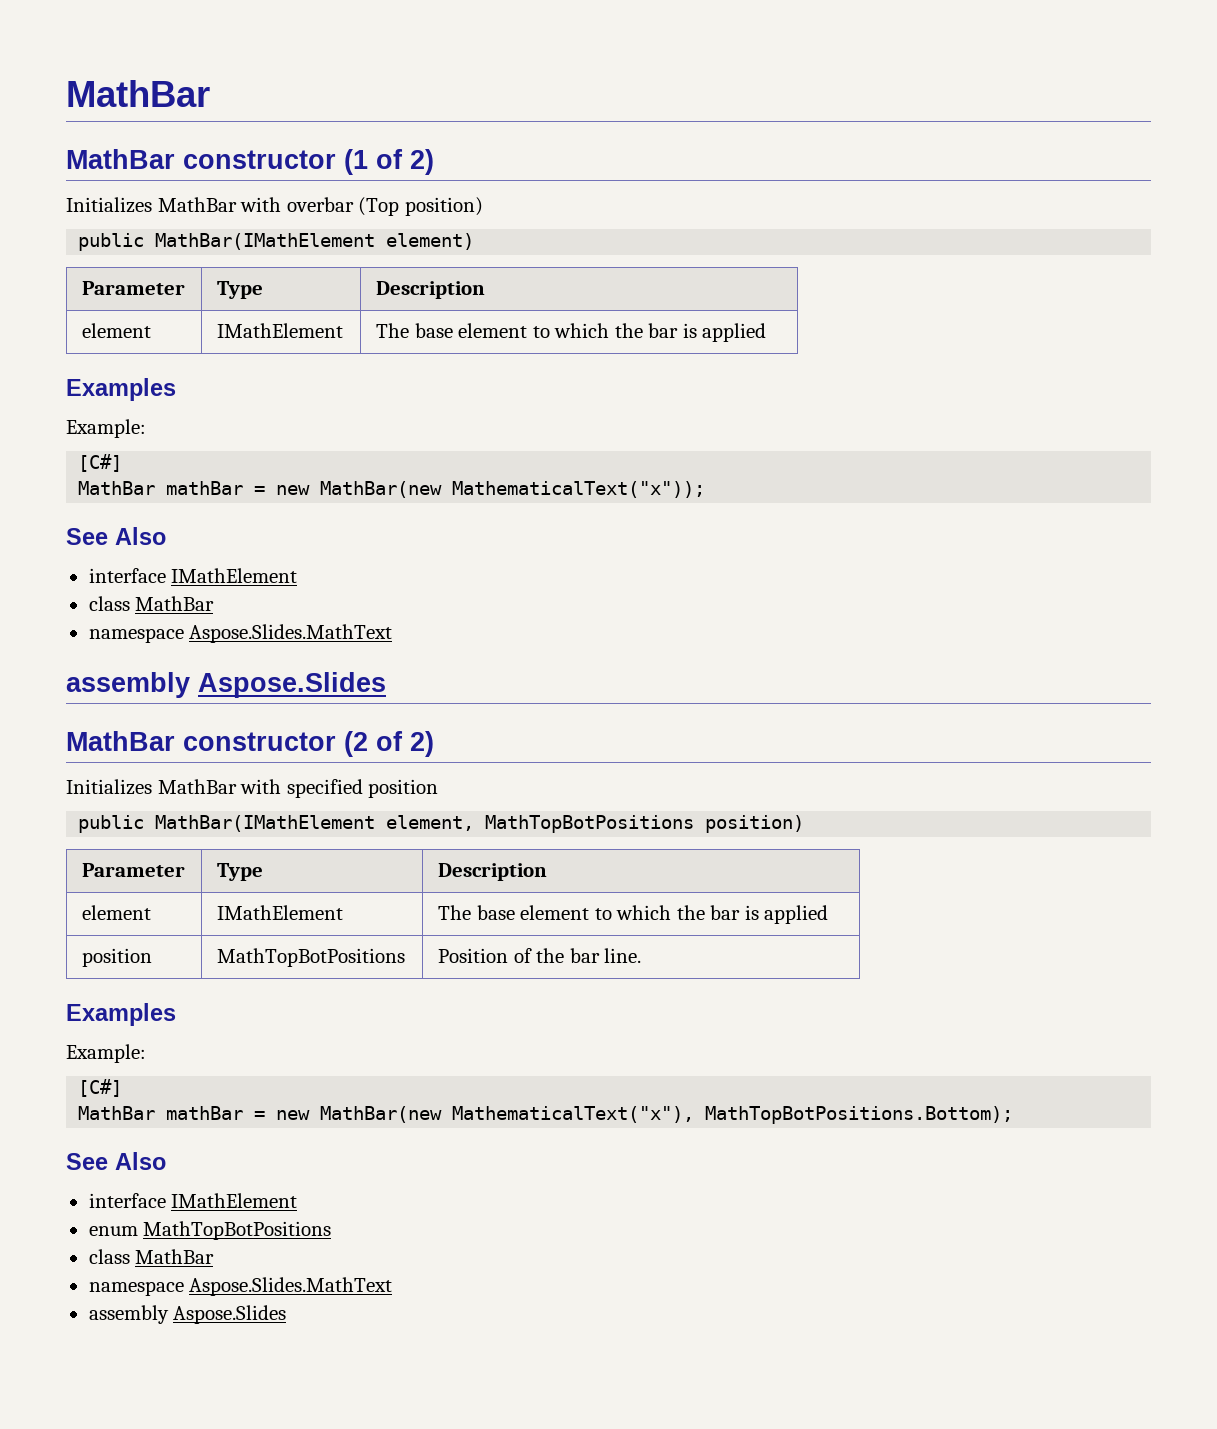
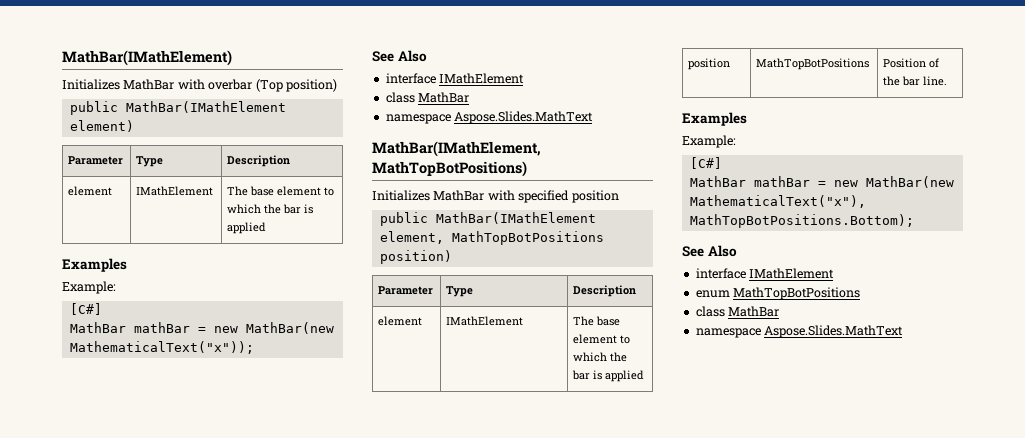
[66,80,210,107] [66,149,434,175] MathBar // MathBar constructor (1 of 2) -> [62,50,232,66] MathBar(IMathElement)
[66,672,386,698] [66,731,434,757] assembly Aspose.Slides // MathBar constructor (2 of 2) -> [372,141,541,157] [372,161,527,177] MathBar(IMathElement, MathTopBotPositions)
[88,1305,287,1324] // assembly Aspose.Slides -> (904, 331) none

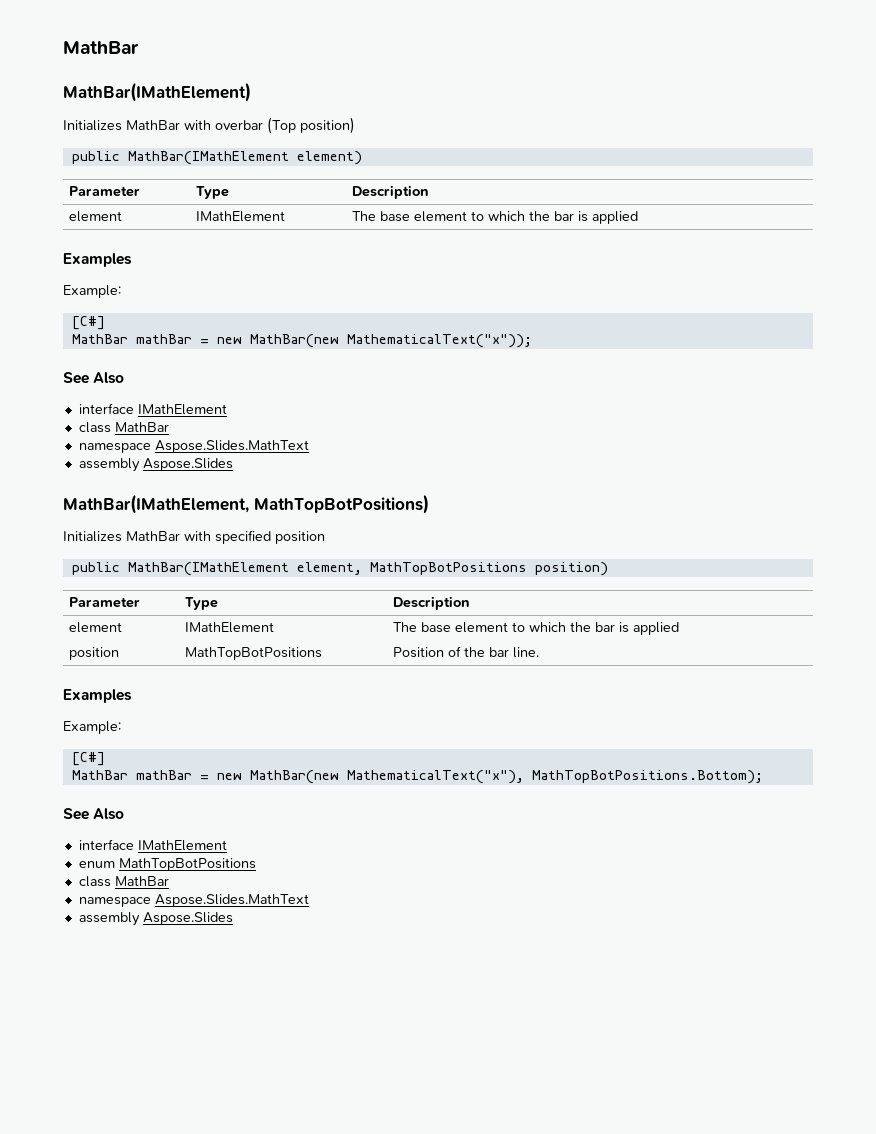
(62, 58) none -> [63,41,139,54] MathBar //
(594, 117) none -> [78,458,233,472] // assembly Aspose.Slides
(904, 331) none -> [78,912,233,926] // assembly Aspose.Slides

